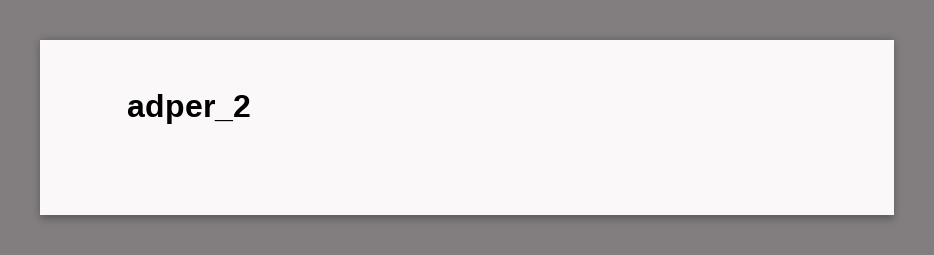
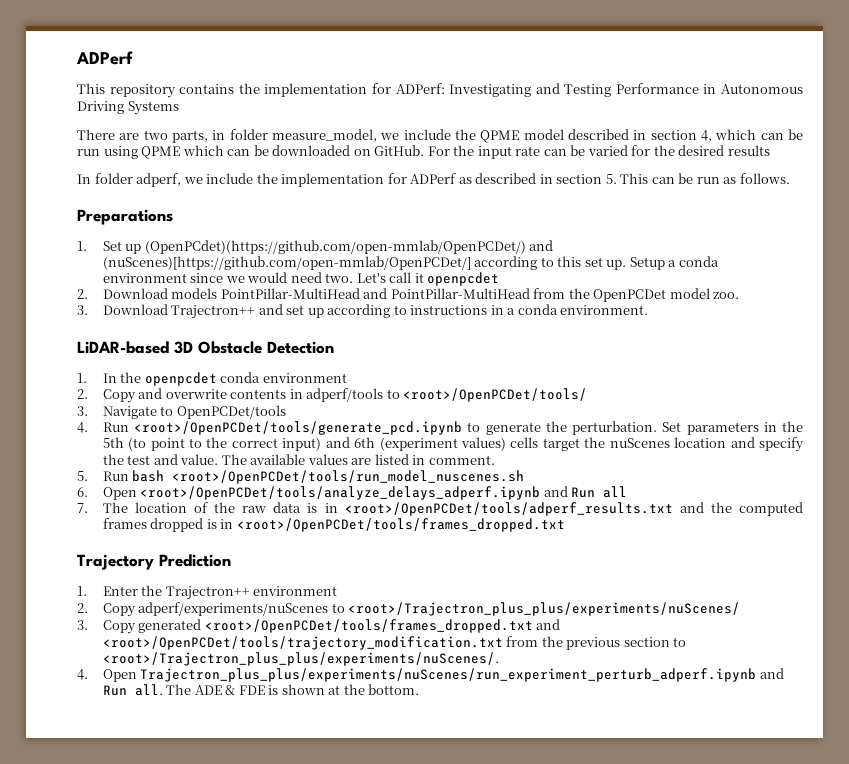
[127,94,251,124] adper_2 -> [76,51,133,65] [77,83,804,98] [77,101,179,115] [77,129,804,143] [77,145,770,159] [77,173,790,187] [77,209,173,225] [77,240,554,254] [102,256,719,270] [102,272,500,286] [77,288,740,302] [77,304,649,319] [77,341,334,354] [77,372,347,386] [77,388,588,403] [77,405,286,419] [77,421,803,435] [102,437,804,452] [102,454,495,465] [77,470,525,484] [77,486,628,500] [77,502,804,516] [102,518,565,532] [77,554,231,570] [77,585,338,600] [77,602,741,617] [77,619,561,634] [102,636,687,650] [102,652,499,666] [77,668,784,682] [102,684,420,696] ADPerf // This repository contains the implementation for ADPerf: Investigating and Testing Performance in Autonomous Driving Systems // There are two parts, in folder measure_model, we include the QPME model described in section 4, which can be run using QPME which can be downloaded on GitHub. For the input rate can be varied for the desired results // In folder adperf, we include the implementation for ADPerf as described in section 5. This can be run as follows. // Preparations // 1. Set up (OpenPCdet)(https://github.com/open-mmlab/OpenPCDet/) and (nuScenes)[https://github.com/open-mmlab/OpenPCDet/] according to this set up. Setup a conda environment since we would need two. Let's call it openpcdet // 2. Download models PointPillar-MultiHead and PointPillar-MultiHead from the OpenPCDet model zoo. // 3. Download Trajectron++ and set up according to instructions in a conda environment. // LiDAR-based 3D Obstacle Detection // 1. In the openpcdet conda environment // 2. Copy and overwrite contents in adperf/tools to <root>/OpenPCDet/tools/ // 3. Navigate to OpenPCDet/tools // 4. Run <root>/OpenPCDet/tools/generate_pcd.ipynb to generate the perturbation. Set parameters in the 5th (to point to the correct input) and 6th (experiment values) cells target the nuScenes location and specify the test and value. The available values are listed in comment. // 5. Run bash <root>/OpenPCDet/tools/run_model_nuscenes.sh // 6. Open <root>/OpenPCDet/tools/analyze_delays_adperf.ipynb and Run all // 7. The location of the raw data is in <root>/OpenPCDet/tools/adperf_results.txt and the computed frames dropped is in <root>/OpenPCDet/tools/frames_dropped.txt // Trajectory Prediction // 1. Enter the Trajectron++ environment // 2. Copy adperf/experiments/nuScenes to <root>/Trajectron_plus_plus/experiments/nuScenes/ // 3. Copy generated <root>/OpenPCDet/tools/frames_dropped.txt and <root>/OpenPCDet/tools/trajectory_modification.txt from the previous section to <root>/Trajectron_plus_plus/experiments/nuScenes/. // 4. Open Trajectron_plus_plus/experiments/nuScenes/run_experiment_perturb_adperf.ipynb and Run all. The ADE & FDE is shown at the bottom.

